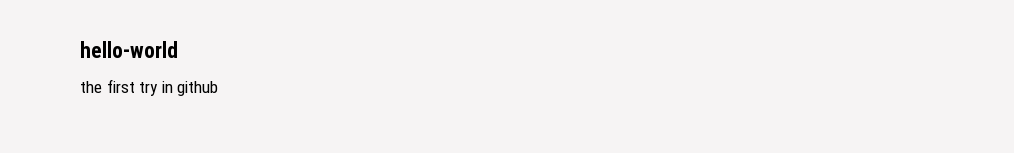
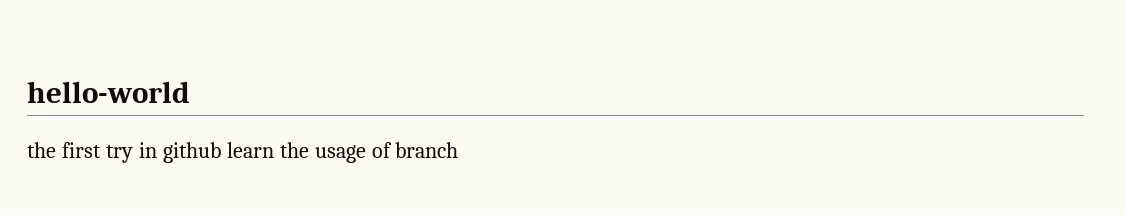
(219, 88) none -> [226,142,459,163] learn the usage of branch

